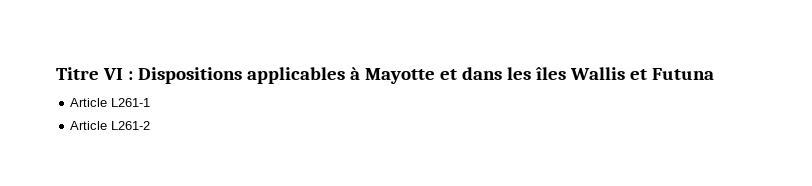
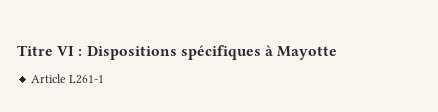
[246,67,345,84] applicables -> [180,45,261,60] spécifiques
[439,67,714,80] et dans les îles Wallis et Futuna -> (338, 53) none
[70,121,151,130] // Article L261-2 -> (105, 79) none

